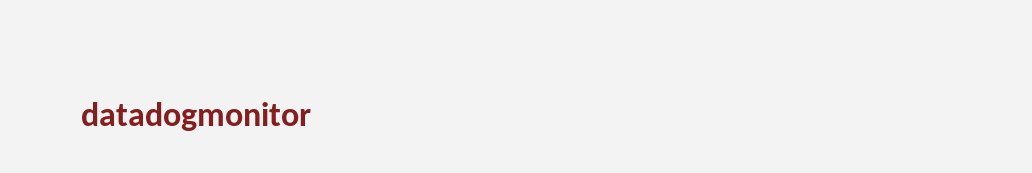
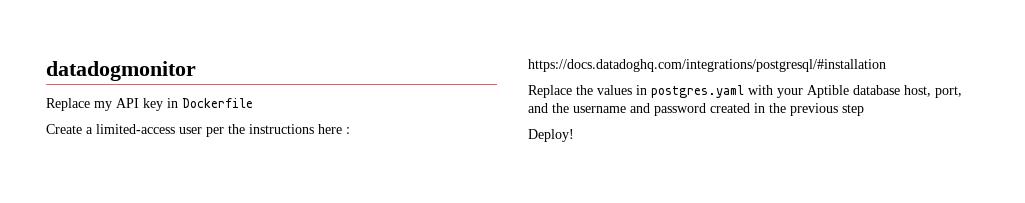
(311, 116) none -> [46,98,253,111] [46,124,350,137] [528,59,886,72] [528,85,962,98] [528,103,864,116] [528,129,574,142] // Replace my API key in Dockerfile // Create a limited-access user per the instructions here : https://docs.datadoghq.com/integrations/postgresql/#installation // Replace the values in postgres.yaml with your Aptible database host, port, and the username and password created in the previous step // Deploy!

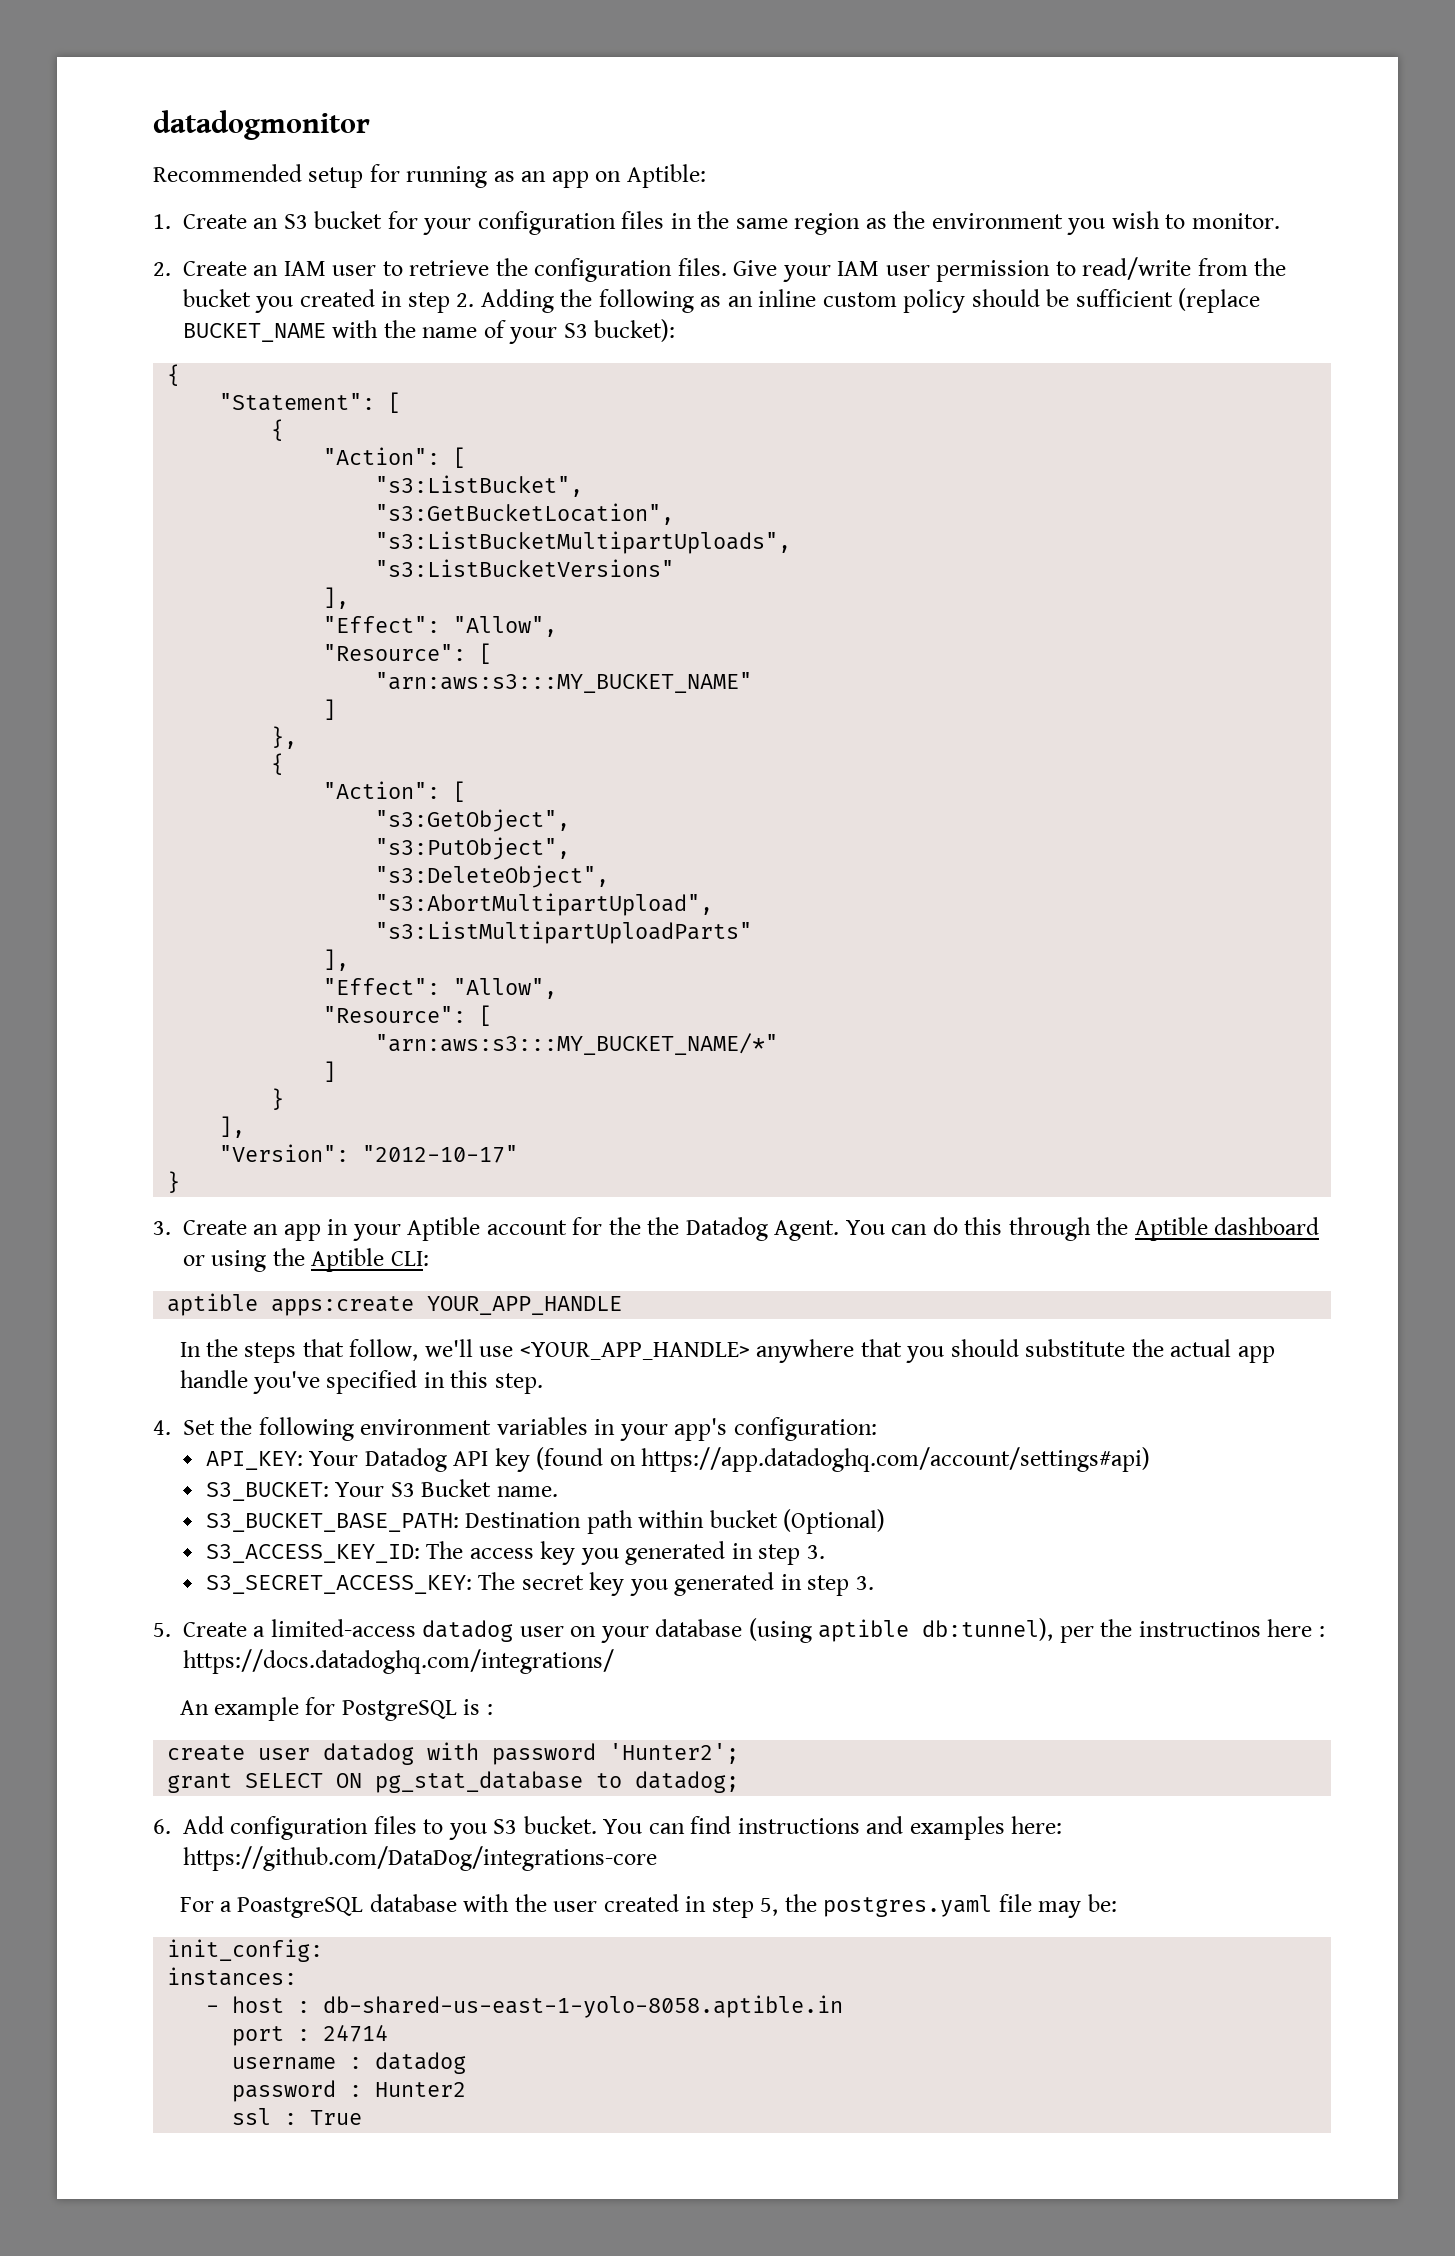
[46,98,253,111] [46,124,202,134] Replace my API key in Dockerfile // Create a limited-access user -> [153,164,706,188] [153,211,1280,235] [153,257,1287,282] [183,288,1261,313] [183,319,676,344] [167,364,181,386] [219,392,402,413] [271,419,285,441] [323,447,467,468] [375,475,584,497] [375,503,675,525] [375,531,792,554] [375,559,675,577] [323,587,350,609] [323,616,558,637] [323,643,493,664] [375,672,753,693] [323,699,337,720] [271,726,298,749] [271,753,285,775] [323,781,467,802] [375,809,571,832] [375,837,571,860] [375,865,610,888] [375,893,714,916] [375,921,753,944] [323,949,350,971] [323,978,558,999] [323,1005,493,1026] [375,1033,779,1055] [323,1061,337,1082] [271,1088,285,1110] [219,1116,246,1138] [219,1144,519,1163] [167,1171,181,1193] [153,1217,1320,1241] [183,1248,429,1272] [167,1293,623,1316] [179,1339,1275,1363] [179,1370,543,1394] [153,1417,877,1441] [205,1447,1151,1472] [205,1479,558,1501] [205,1509,886,1534] [205,1541,825,1565] [205,1572,874,1596] [153,1618,1054,1643] Recommended setup for running as an app on Aptible: // 1. Create an S3 bucket for your configuration files in the same region as the environment you wish to monitor. // 2. Create an IAM user to retrieve the configuration files. Give your IAM user permission to read/write from the bucket you created in step 2. Adding the following as an inline custom policy should be sufficient (replace BUCKET_NAME with the name of your S3 bucket): // { // "Statement": [ // { // "Action": [ // "s3:ListBucket", // "s3:GetBucketLocation", // "s3:ListBucketMultipartUploads", // "s3:ListBucketVersions" // ], // "Effect": "Allow", // "Resource": [ // "arn:aws:s3:::MY_BUCKET_NAME" // ] // }, // { // "Action": [ // "s3:GetObject", // "s3:PutObject", // "s3:DeleteObject", // "s3:AbortMultipartUpload", // "s3:ListMultipartUploadParts" // ], // "Effect": "Allow", // "Resource": [ // "arn:aws:s3:::MY_BUCKET_NAME/*" // ] // } // ], // "Version": "2012-10-17" // } // 3. Create an app in your Aptible account for the the Datadog Agent. You can do this through the Aptible dashboard or using the Aptible CLI: // aptible apps:create YOUR_APP_HANDLE // In the steps that follow, we'll use <YOUR_APP_HANDLE> anywhere that you should substitute the actual app handle you've specified in this step. // 4. Set the following environment variables in your app's configuration: // API_KEY: Your Datadog API key (found on https://app.datadoghq.com/account/settings#api) // S3_BUCKET: Your S3 Bucket name. // S3_BUCKET_BASE_PATH: Destination path within bucket (Optional) // S3_ACCESS_KEY_ID: The access key you generated in step 3. // S3_SECRET_ACCESS_KEY: The secret key you generated in step 3. // 5. Create a limited-access datadog user on your database (using aptible db:tunnel),
[249,124,314,134] instructions -> [1138,1621,1261,1637] instructinos
[528,59,886,72] [528,85,962,98] [528,103,864,116] [528,129,574,142] https://docs.datadoghq.com/integrations/postgresql/#installation // Replace the values in postgres.yaml with your Aptible database host, port, and the username and password created in the previous step // Deploy! -> [183,1649,614,1674] [179,1697,493,1721] [167,1742,740,1765] [167,1771,740,1793] [153,1816,1063,1840] [183,1846,657,1871] [179,1894,1117,1918] [167,1939,324,1962] [167,1967,298,1986] [206,1995,844,2018] [232,2025,389,2046] [232,2052,467,2074] [232,2080,467,2102] [232,2108,363,2125] https://docs.datadoghq.com/integrations/ // An example for PostgreSQL is : // create user datadog with password 'Hunter2'; // grant SELECT ON pg_stat_database to datadog; // 6. Add configuration files to you S3 bucket. You can find instructions and examples here: https://github.com/DataDog/integrations-core // For a PoastgreSQL database with the user created in step 5, the postgres.yaml file may be: // init_config: // instances: // - host : db-shared-us-east-1-yolo-8058.aptible.in // port : 24714 // username : datadog // password : Hunter2 // ssl : True

